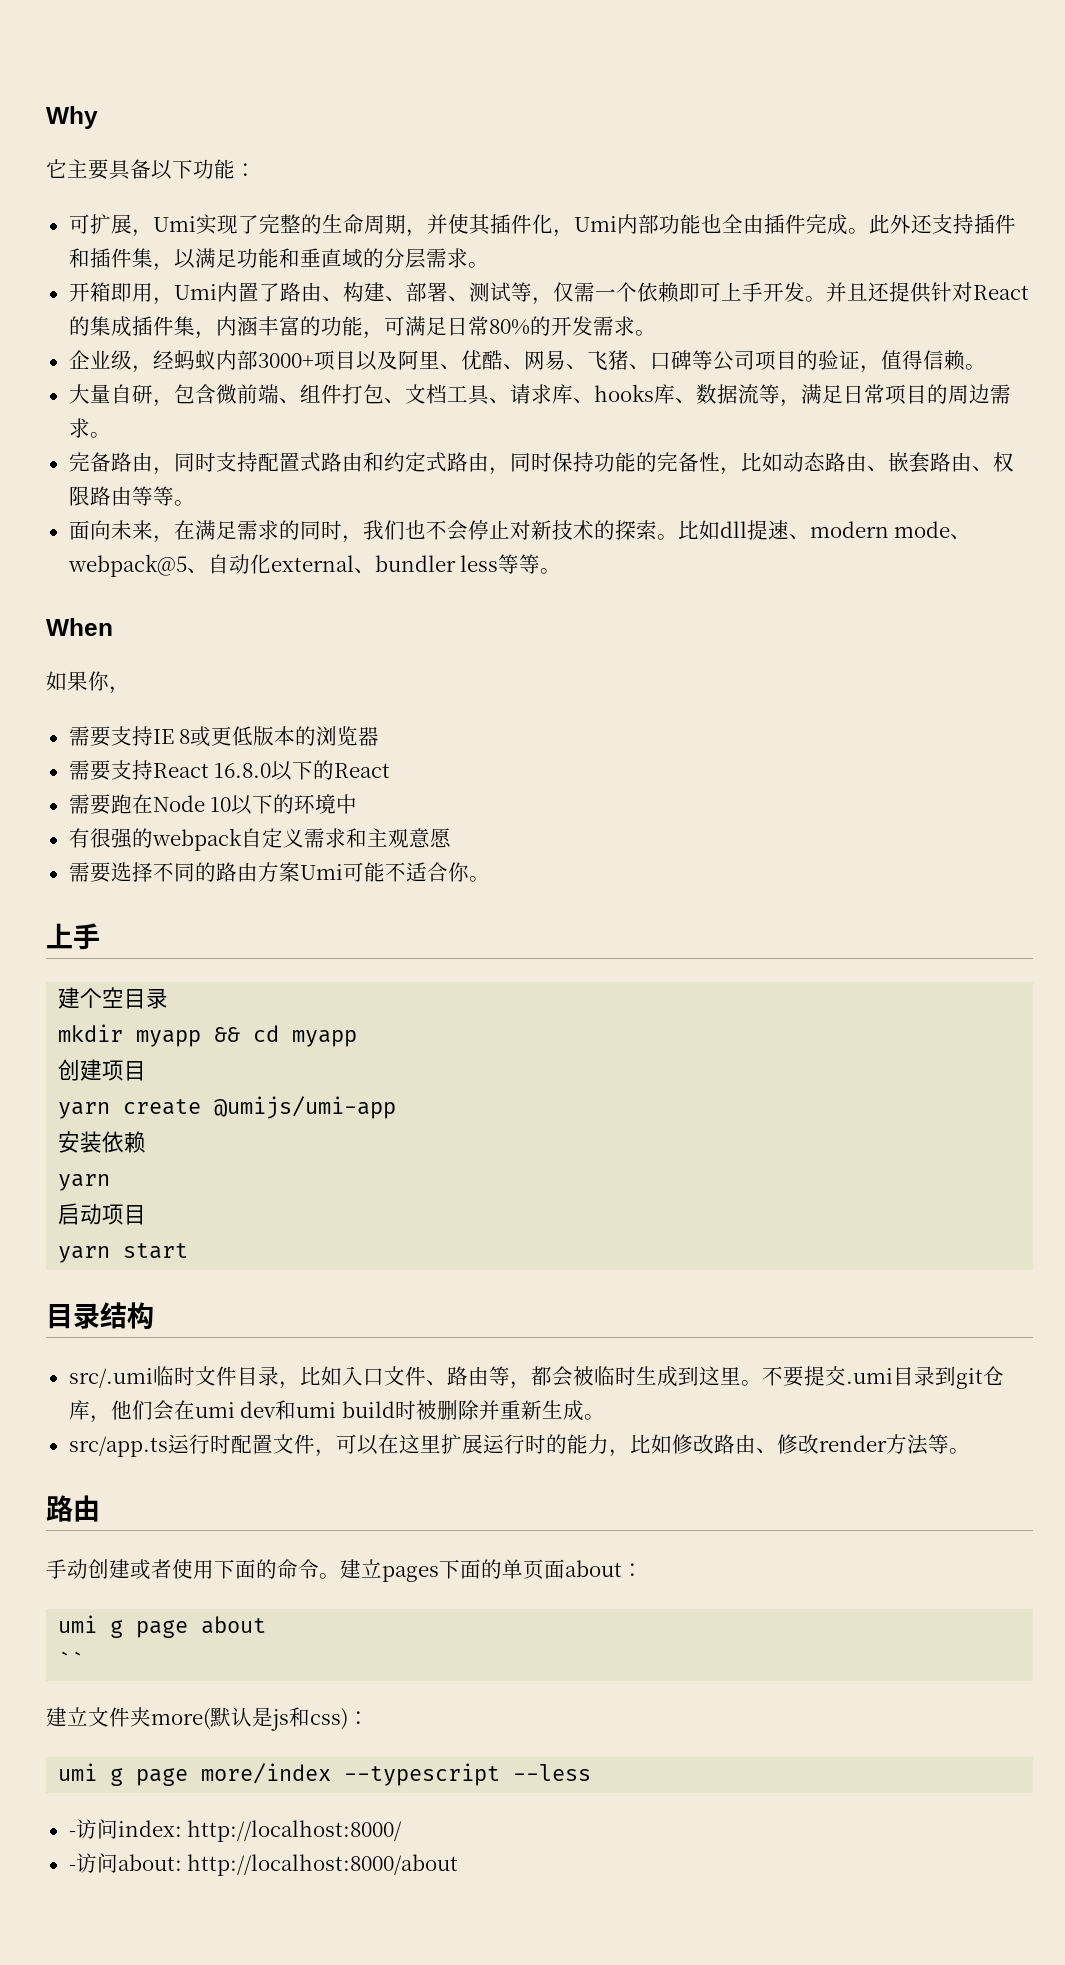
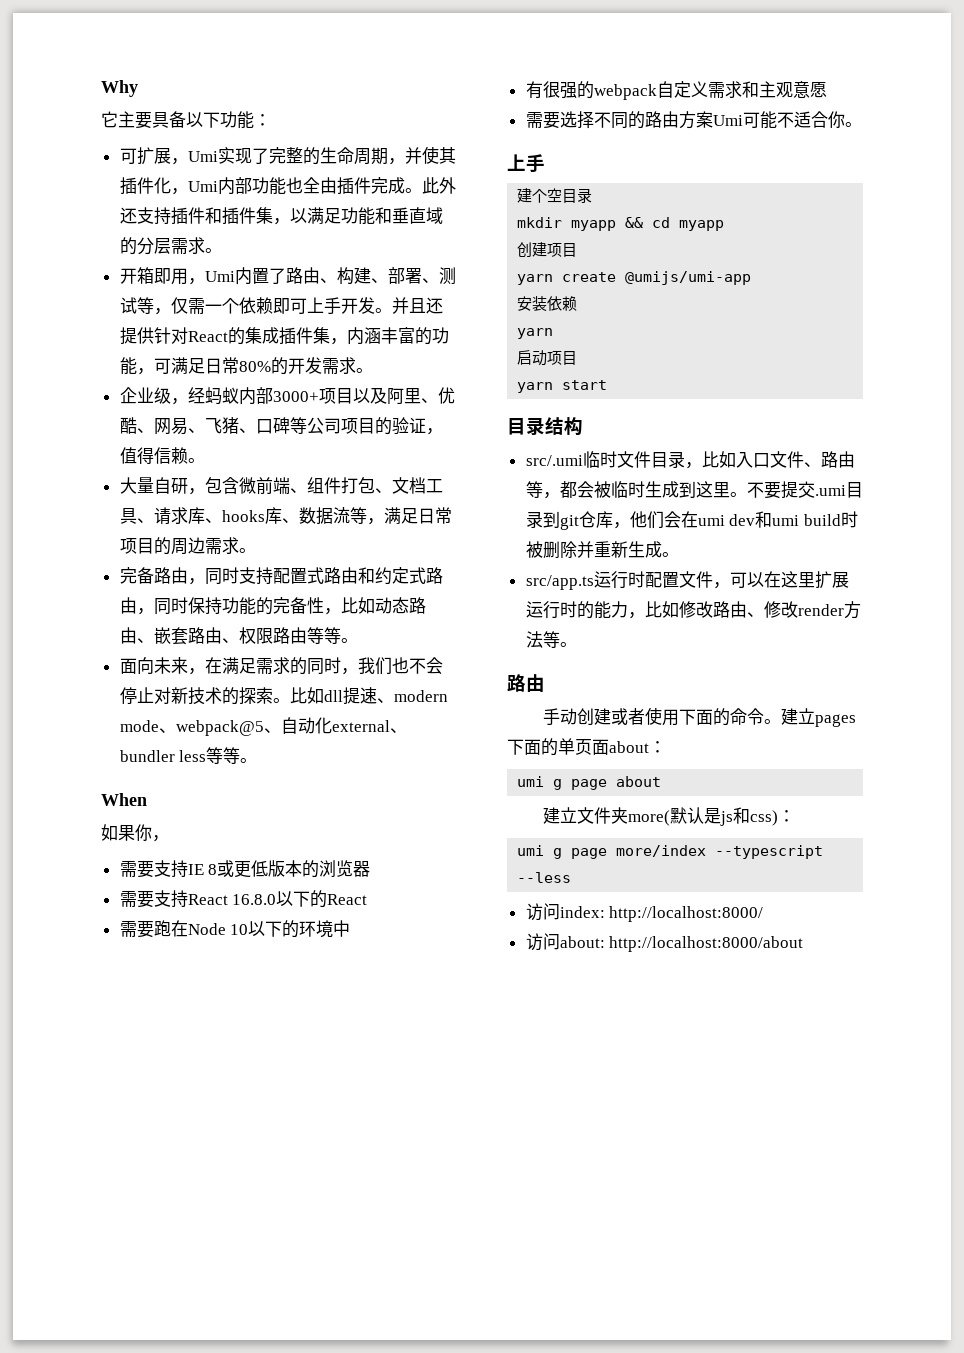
[58,1651,85,1669] // `` -> (662, 781) none
[68,1831,76,1837] - -> (572, 877) none
[68,1865,76,1871] - -> (764, 914) none

